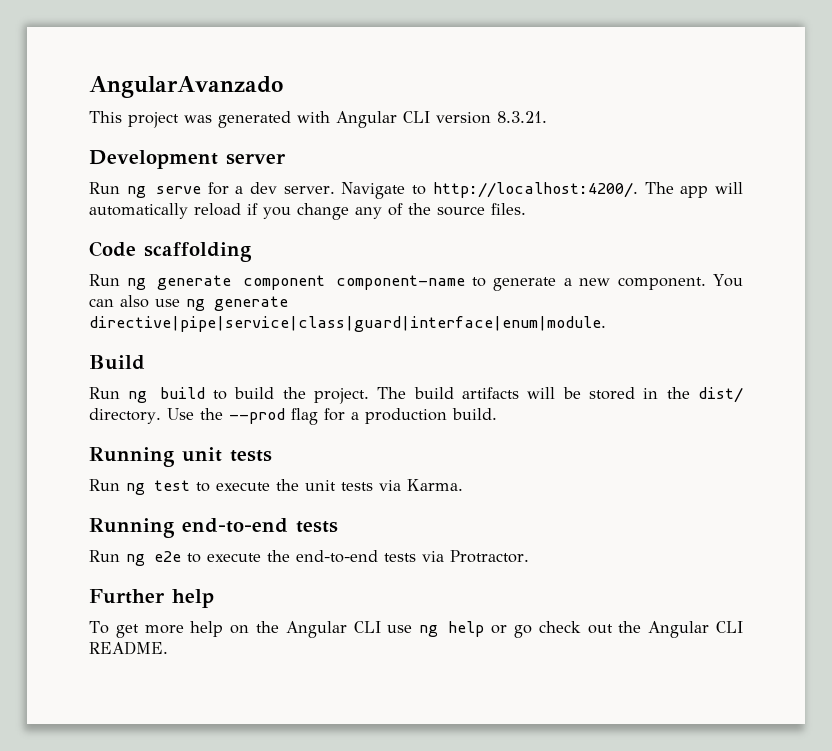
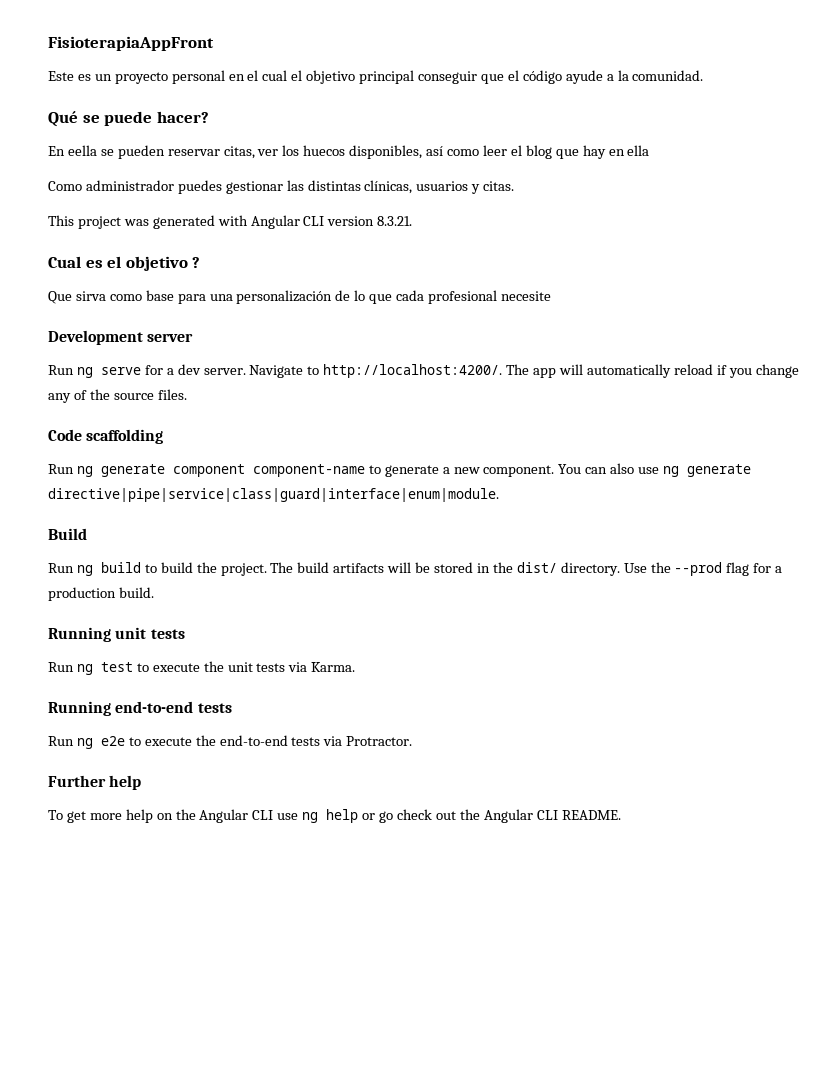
[89,76,283,98] AngularAvanzado -> [48,36,214,51] [48,70,704,84] [48,111,209,127] [48,145,650,159] [48,180,515,194] FisioterapiaAppFront // Este es un proyecto personal en el cual el objetivo principal conseguir que el código ayude a la comunidad. // Qué se puede hacer? // En eella se pueden reservar citas, ver los huecos disponibles, así como leer el blog que hay en ella // Como administrador puedes gestionar las distintas clínicas, usuarios y citas.
(547, 117) none -> [48,256,201,271] [48,290,551,304] // Cual es el objetivo ? // Que sirva como base para una personalización de lo que cada profesional necesite

